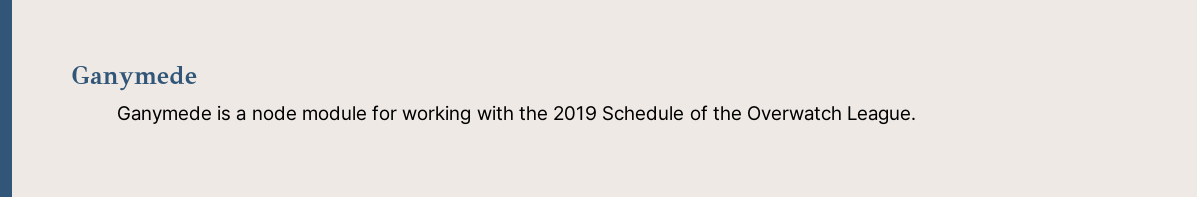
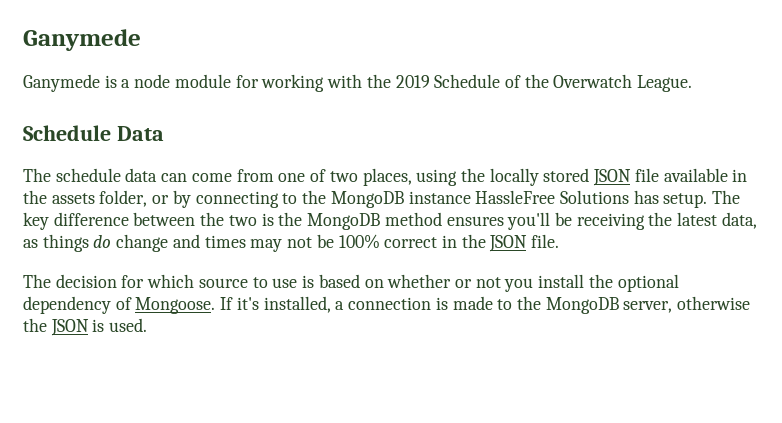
(917, 115) none -> [23,125,164,141] [23,168,748,186] [23,190,741,208] [23,212,757,230] [23,234,560,252] [23,274,679,292] [23,296,751,314] [23,318,148,336] // Schedule Data // The schedule data can come from one of two places, using the locally stored JSON file available in the assets folder, or by connecting to the MongoDB instance HassleFree Solutions has setup. The key difference between the two is the MongoDB method ensures you'll be receiving the latest data, as things do change and times may not be 100% correct in the JSON file. // The decision for which source to use is based on whether or not you install the optional dependency of Mongoose. If it's installed, a connection is made to the MongoDB server, otherwise the JSON is used.

